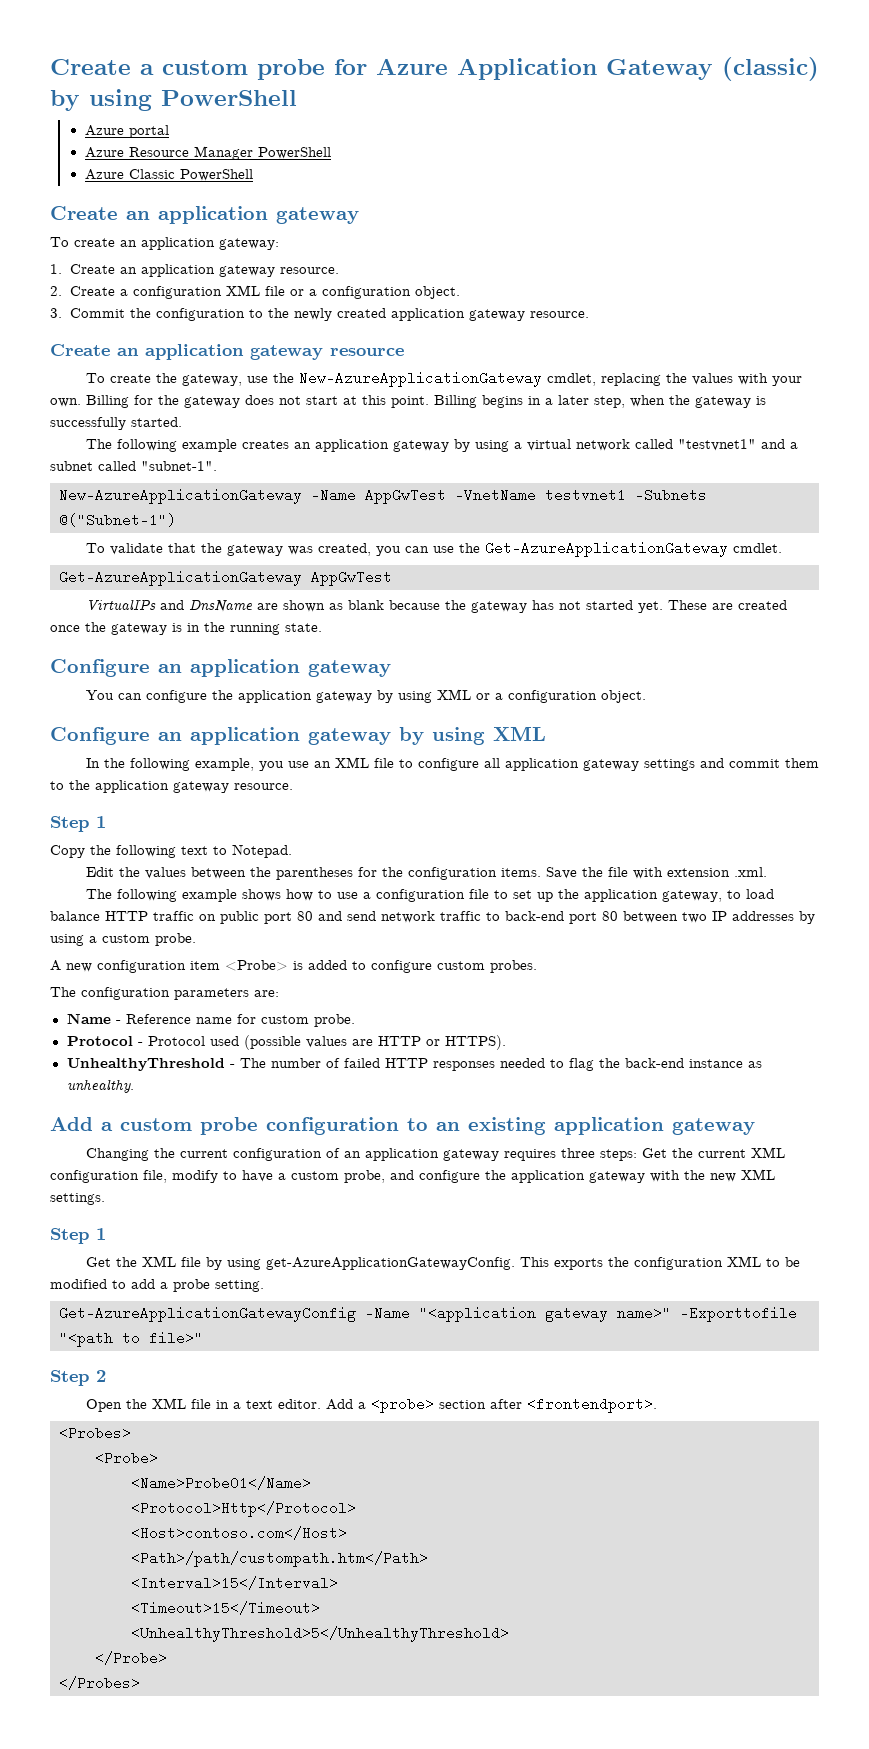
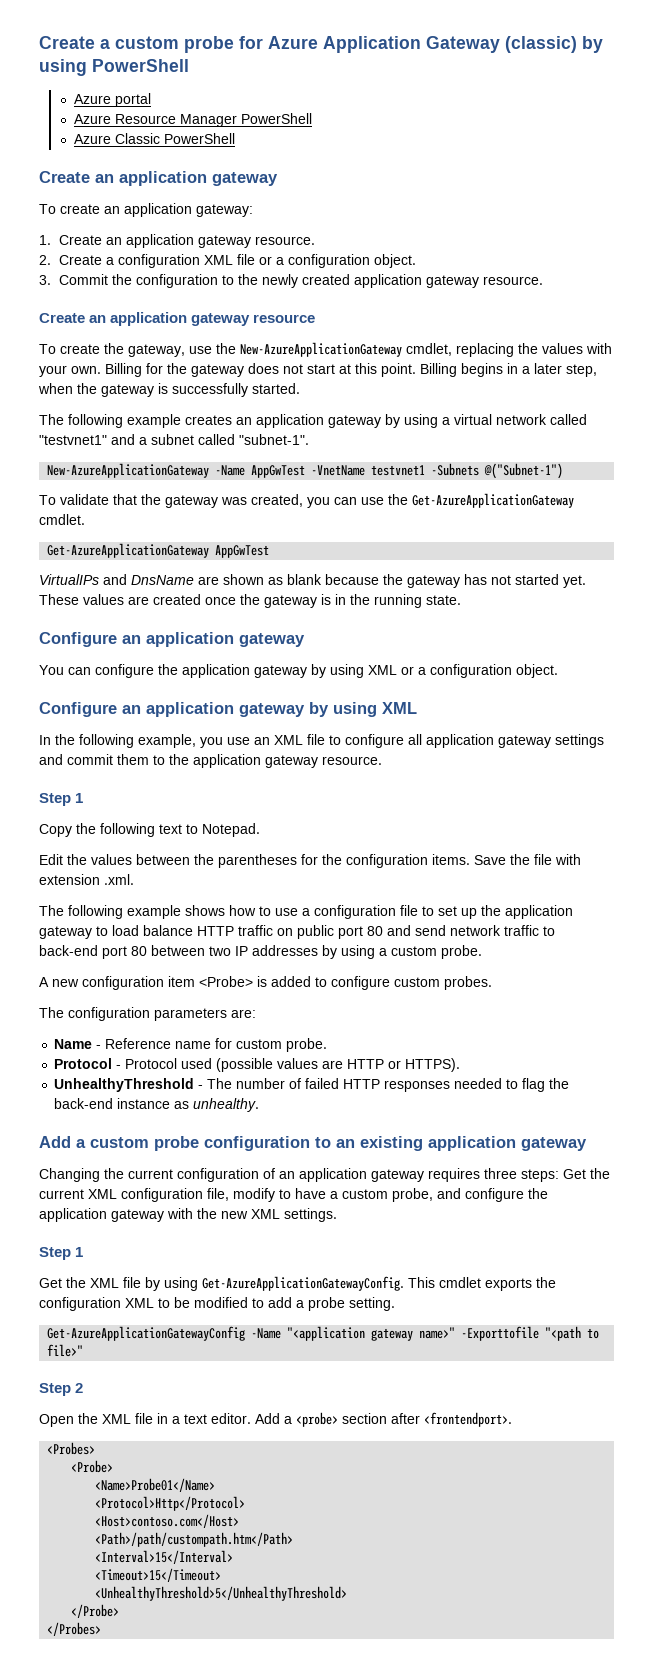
(707, 605) none -> [83,594,124,605] values
[661,890,722,902] gateway, -> [39,926,92,939] gateway
[265,1257,549,1270] get-AzureApplicationGatewayConfig. This -> [202,1276,481,1291] Get-AzureApplicationGatewayConfig. This cmdlet

